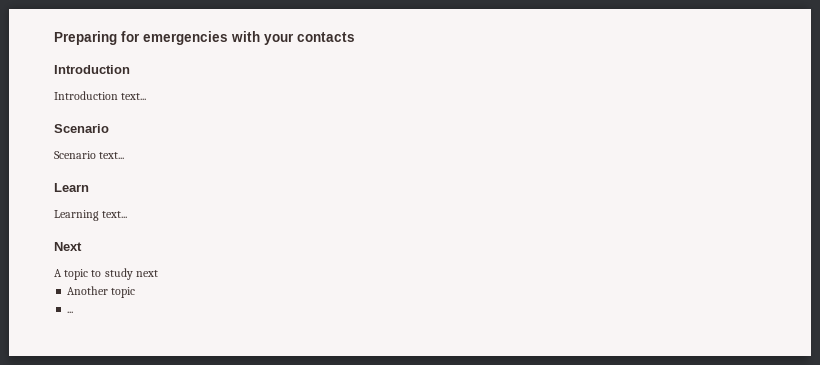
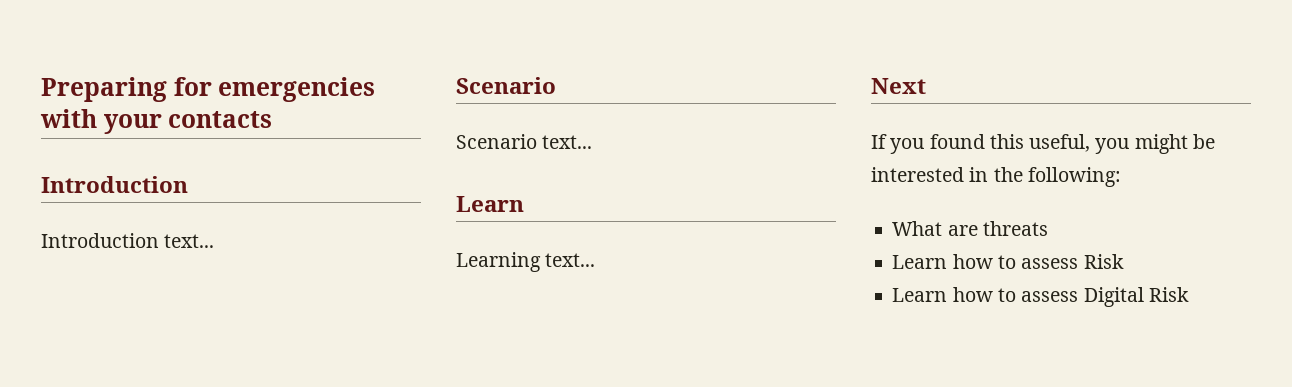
[54,268,158,280] [67,286,136,298] [67,311,74,313] A topic to study next // Another topic // ... -> [871,134,1215,154] [871,167,1121,187] [892,221,1048,236] [892,254,1124,269] [892,287,1189,307] If you found this useful, you might be interested in the following: // What are threats // Learn how to assess Risk // Learn how to assess Digital Risk

